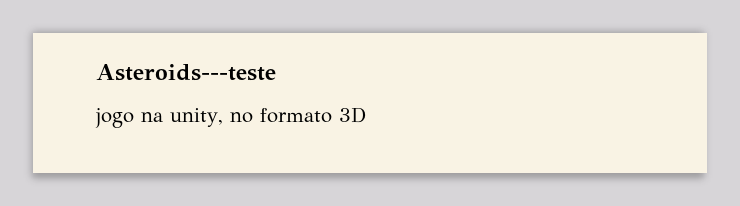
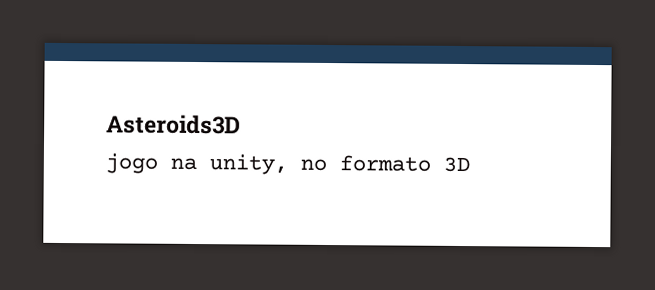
[96,64,276,81] Asteroids---teste -> [106,114,241,135] Asteroids3D

